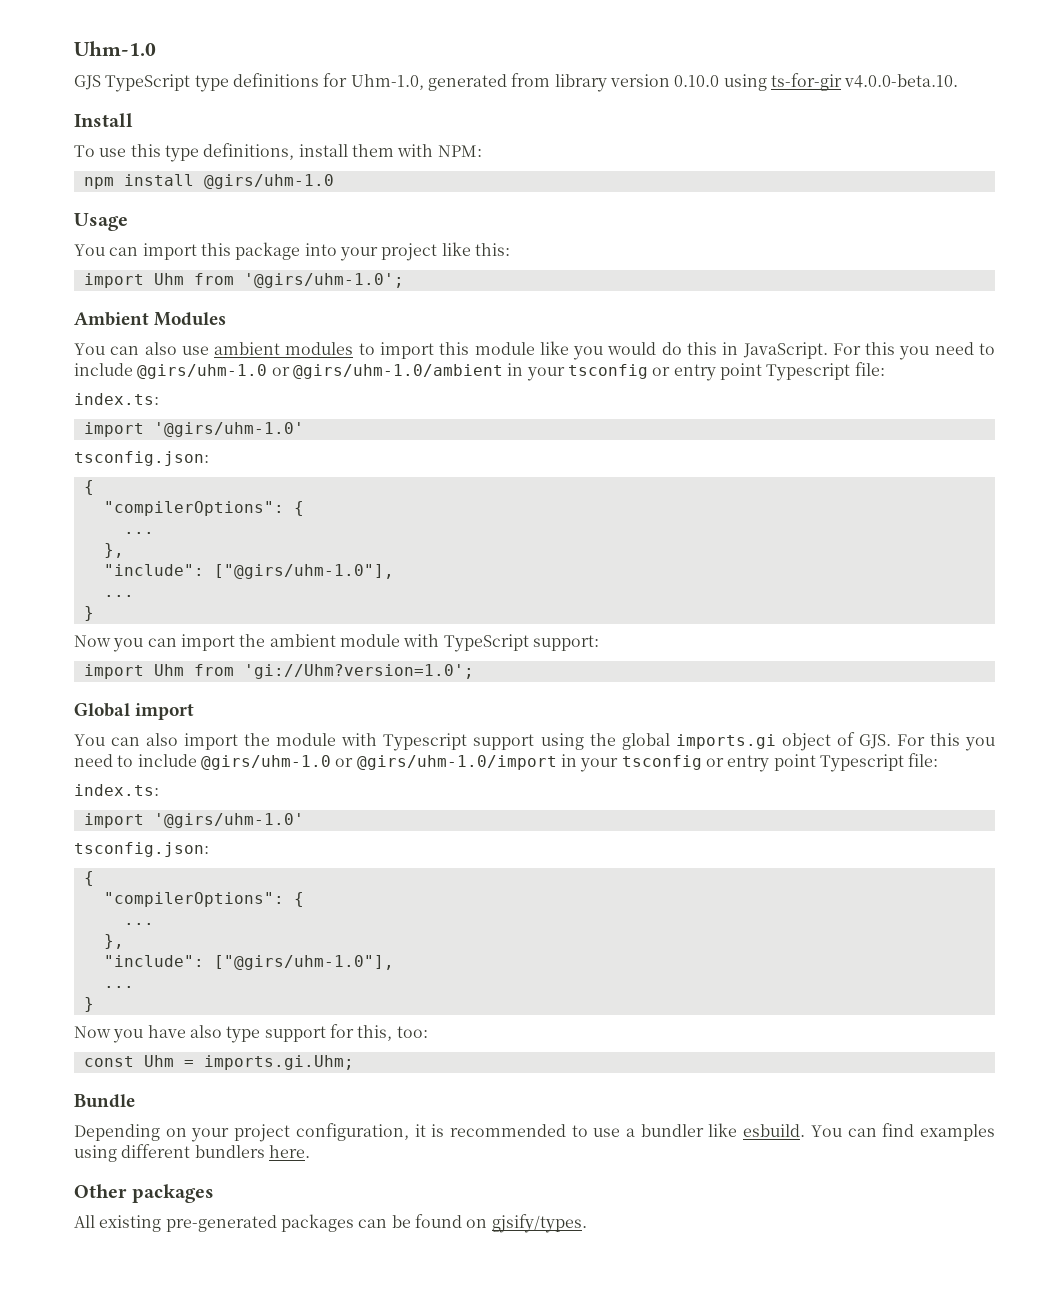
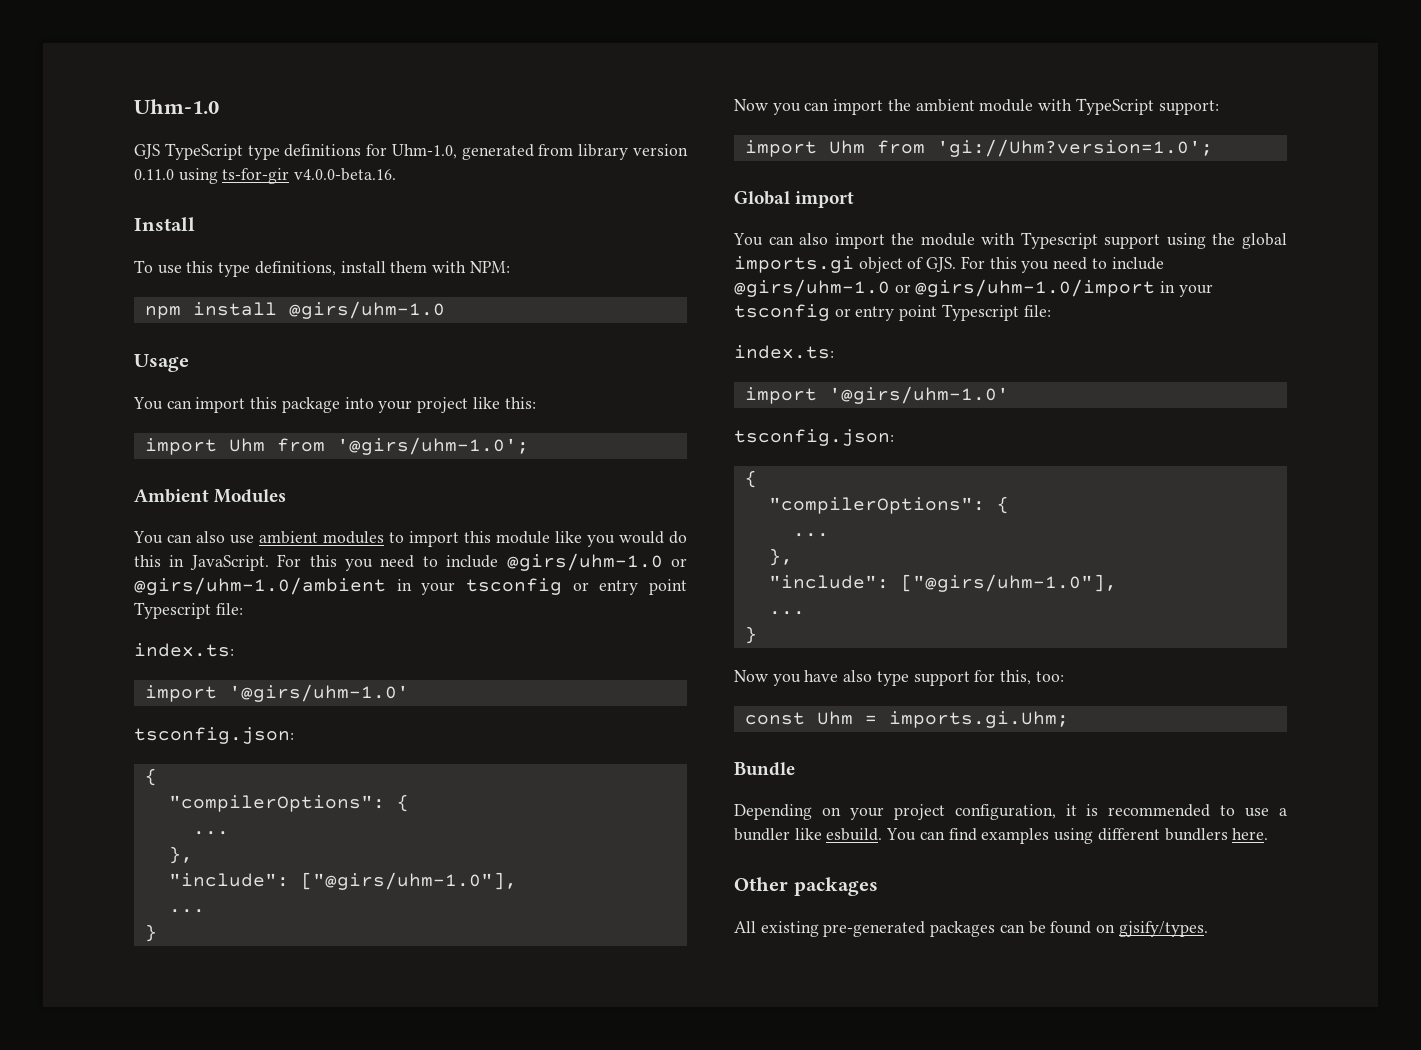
[674,75,720,87] 0.10.0 -> [134,169,174,180] 0.11.0
[844,74,959,88] v4.0.0-beta.10. -> [294,168,397,181] v4.0.0-beta.16.

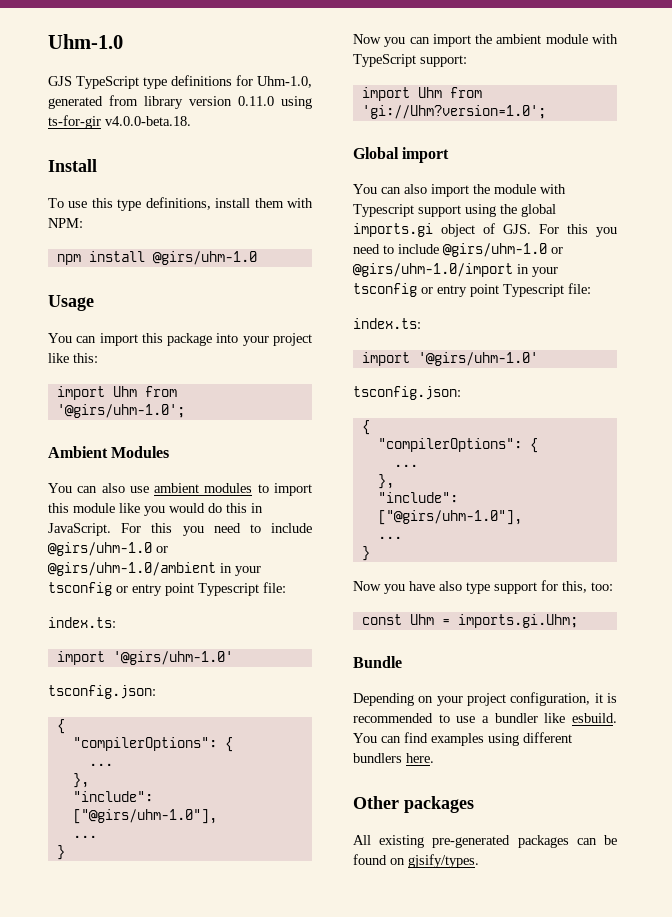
[294,168,397,181] v4.0.0-beta.16. -> [105,116,191,126] v4.0.0-beta.18.

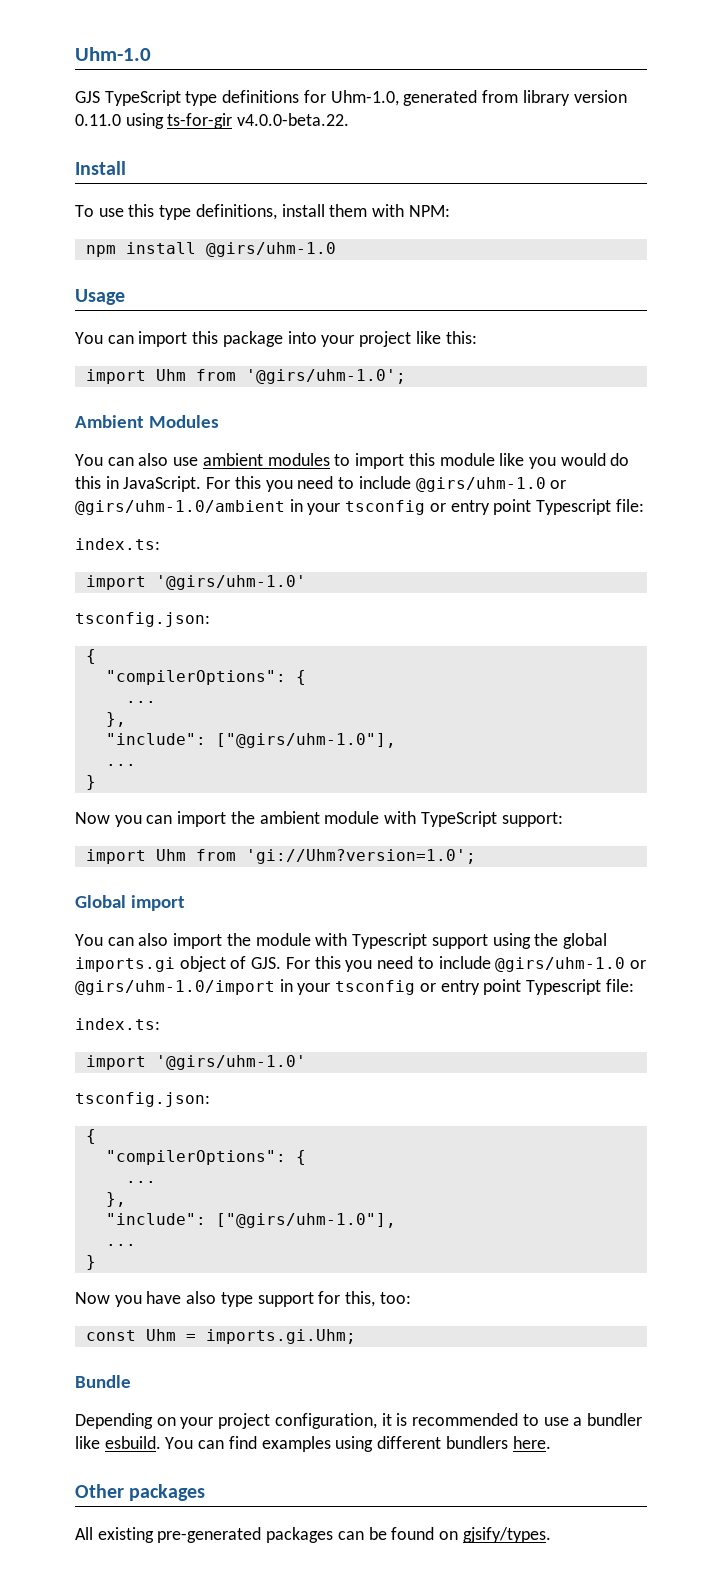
[105,116,191,126] v4.0.0-beta.18. -> [237,113,350,126] v4.0.0-beta.22.

